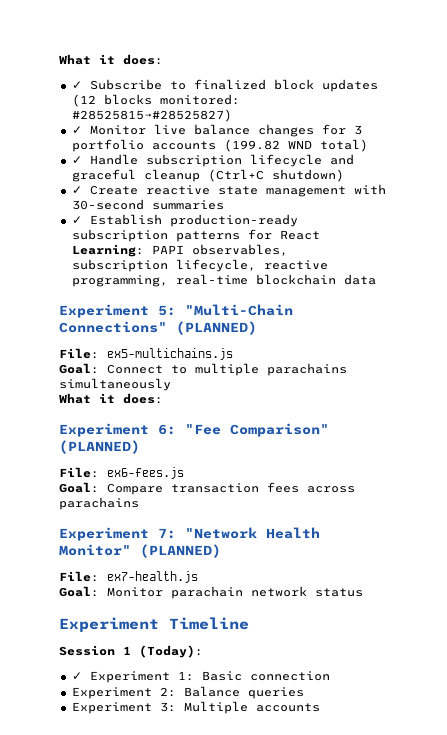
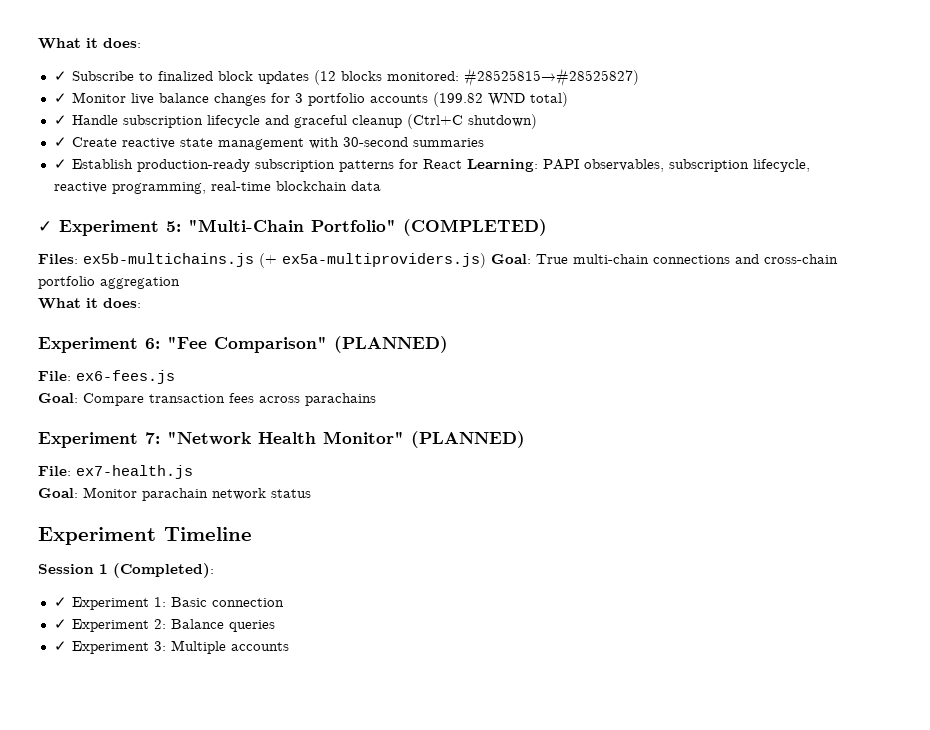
(376, 279) none -> [38,221,52,232] ✓
[59,321,257,335] [59,348,233,360] [59,363,347,376] [59,378,171,391] Connections" (PLANNED) // File: ex5-multichains.js // Goal: Connect to multiple parachains simultaneously -> [311,219,547,236] [38,253,838,268] [38,276,180,289] Portfolio" (COMPLETED) // Files: ex5b-multichains.js (+ ex5a-multiproviders.js) Goal: True multi-chain connections and cross-chain portfolio aggregation
[139,645,203,658] (Today): -> [113,563,214,578] (Completed):
(330, 676) none -> [53,619,67,629] ✓
(304, 693) none -> [53,641,67,651] ✓

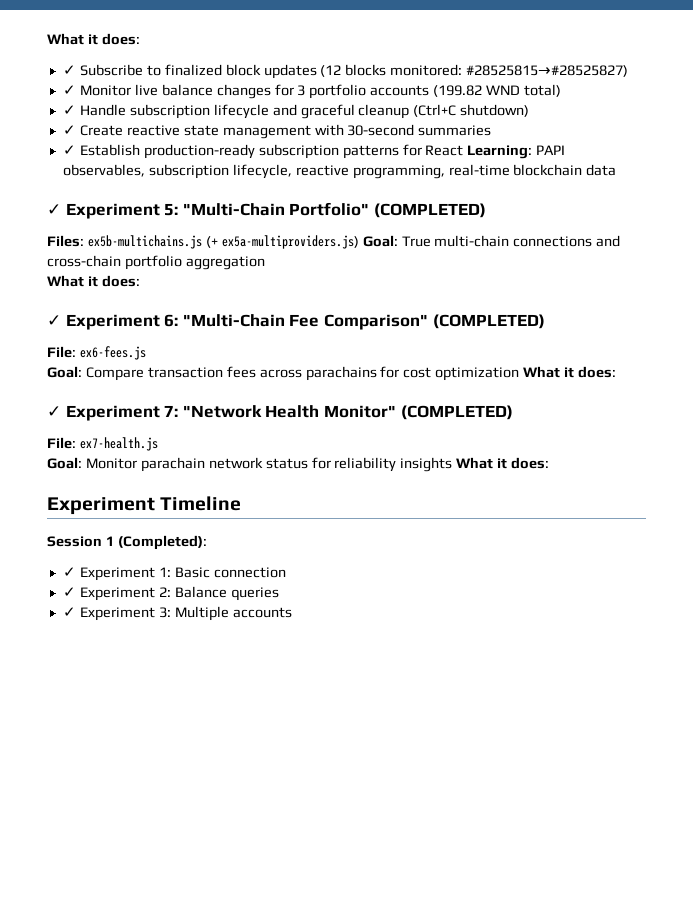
(141, 303) none -> [47,315,61,326] ✓
[167,336,448,353] "Fee Comparison" (PLANNED) -> [182,314,545,330] "Multi-Chain Fee Comparison" (COMPLETED)
(376, 399) // -> [380,366,617,381] [47,406,61,417] for cost optimization What it does: // ✓
[411,431,525,448] (PLANNED) -> [400,405,513,420] (COMPLETED)
(311, 493) none -> [311,457,550,472] for reliability insights What it does:

